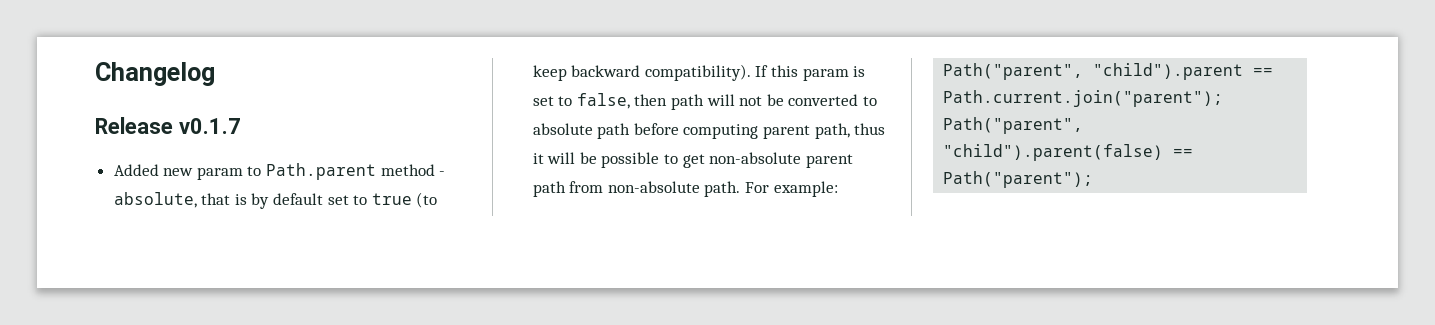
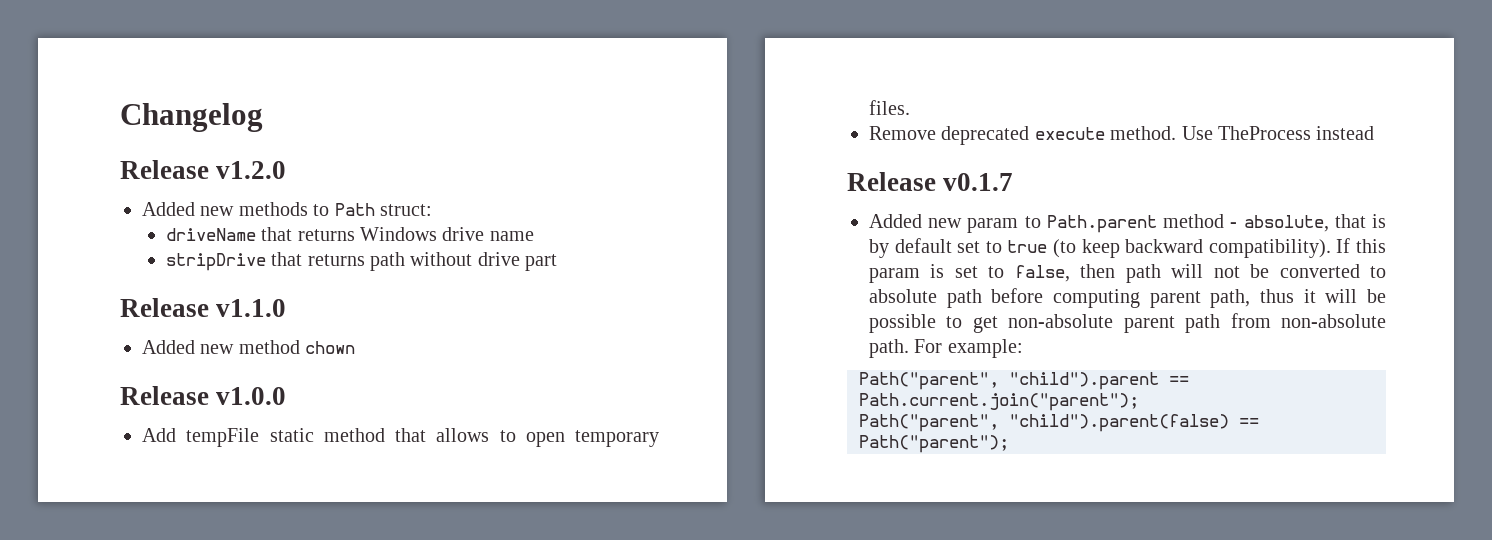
(215, 74) none -> [120,160,287,179] [142,202,432,216] [165,227,534,241] [165,252,558,271] [120,298,287,317] [142,340,356,354] [120,386,287,405] [142,428,659,447] [869,100,910,115] [869,126,1375,145] // Release v1.2.0 // Added new methods to Path struct: // driveName that returns Windows drive name // stripDrive that returns path without drive part // Release v1.1.0 // Added new method chown // Release v1.0.0 // Add tempFile static method that allows to open temporary files. // Remove deprecated execute method. Use TheProcess instead

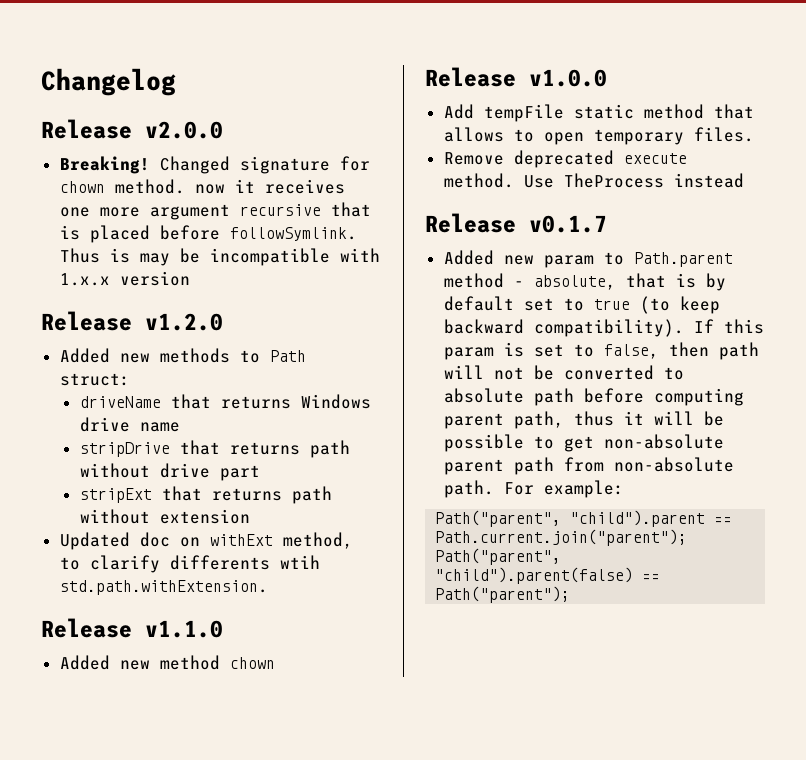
(263, 117) none -> [41,119,223,139] [59,156,370,174] [59,179,345,194] [59,202,371,220] [59,225,357,243] [59,248,380,266] [59,271,190,286] // Release v2.0.0 // Breaking! Changed signature for chown method. now it receives one more argument recursive that is placed before followSymlink. Thus is may be incompatible with 1.x.x version
(558, 262) none -> [79,486,332,504] [79,509,250,524] [59,532,353,550] [59,555,320,573] [59,580,268,595] // stripExt that returns path without extension // Updated doc on withExt method, to clarify differents wtih std.path.withExtension.

